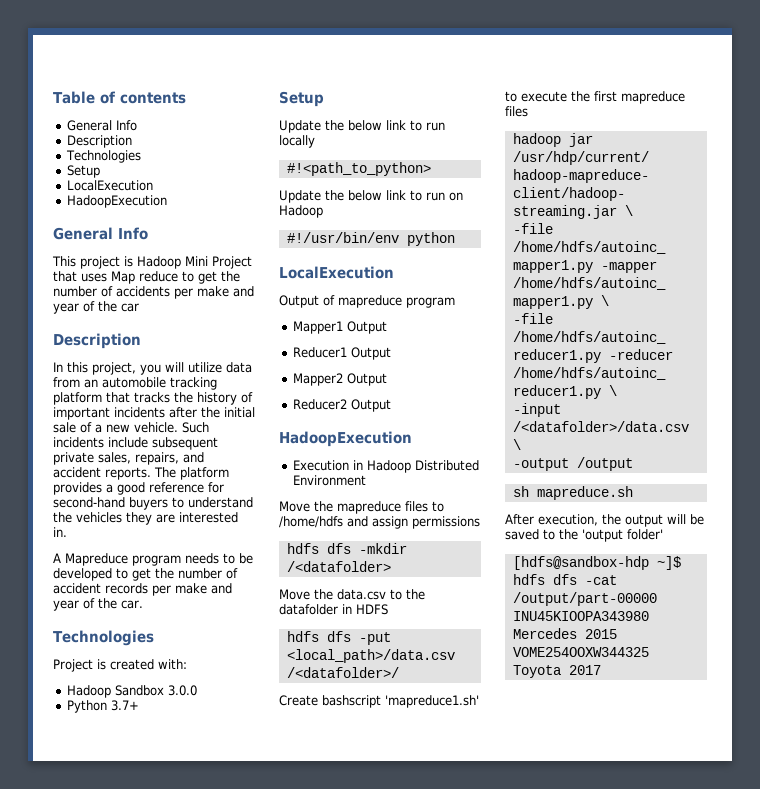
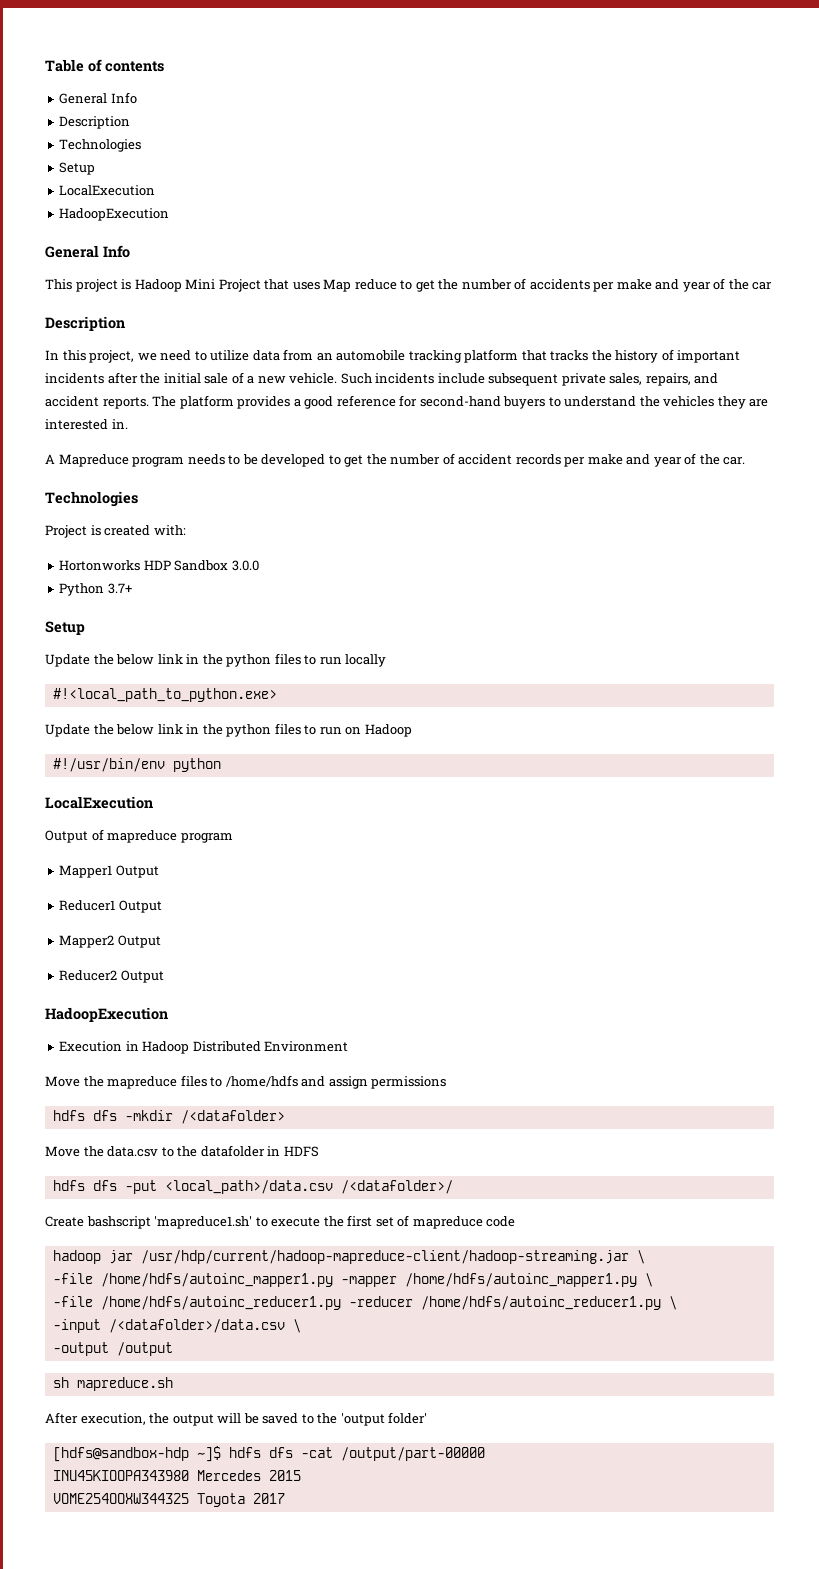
[140,362,184,375] you will -> [137,350,207,361] we need to
[66,685,111,698] Hadoop -> [59,560,171,571] Hortonworks HDP
(406, 125) none -> [186,653,301,667] in the python files
[286,162,431,176] [279,190,406,203] #!<path_to_python> // Update the below link -> [52,688,277,702] [45,723,301,737] #!<local_path_to_python.exe> // Update the below link in the python files
[621,91,685,104] [505,106,528,117] mapreduce files -> [375,1215,516,1229] set of mapreduce code

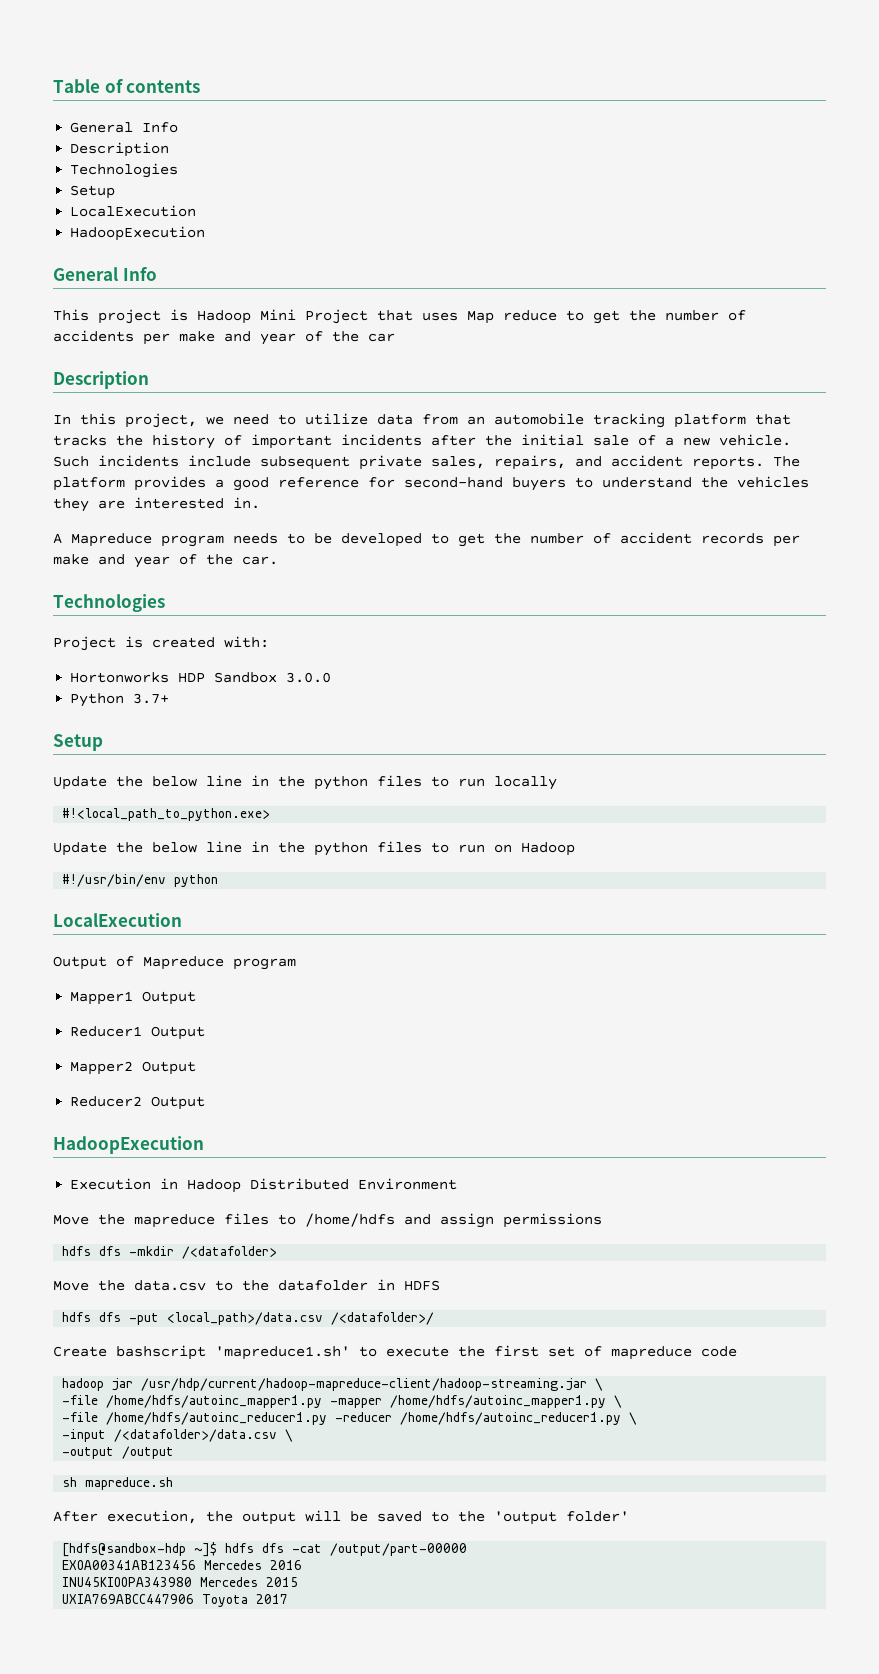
[157,654,183,664] link -> [206,775,242,787] line
[157,724,183,734] link -> [206,841,242,853] line
[107,830,178,843] mapreduce -> [143,956,224,970] Mapreduce
(485, 1454) none -> [62,1560,303,1570] // EXOA00341AB123456 Mercedes 2016
[52,1493,189,1504] VOME254OOXW344325 -> [62,1594,195,1604] UXIA769ABCC447906

